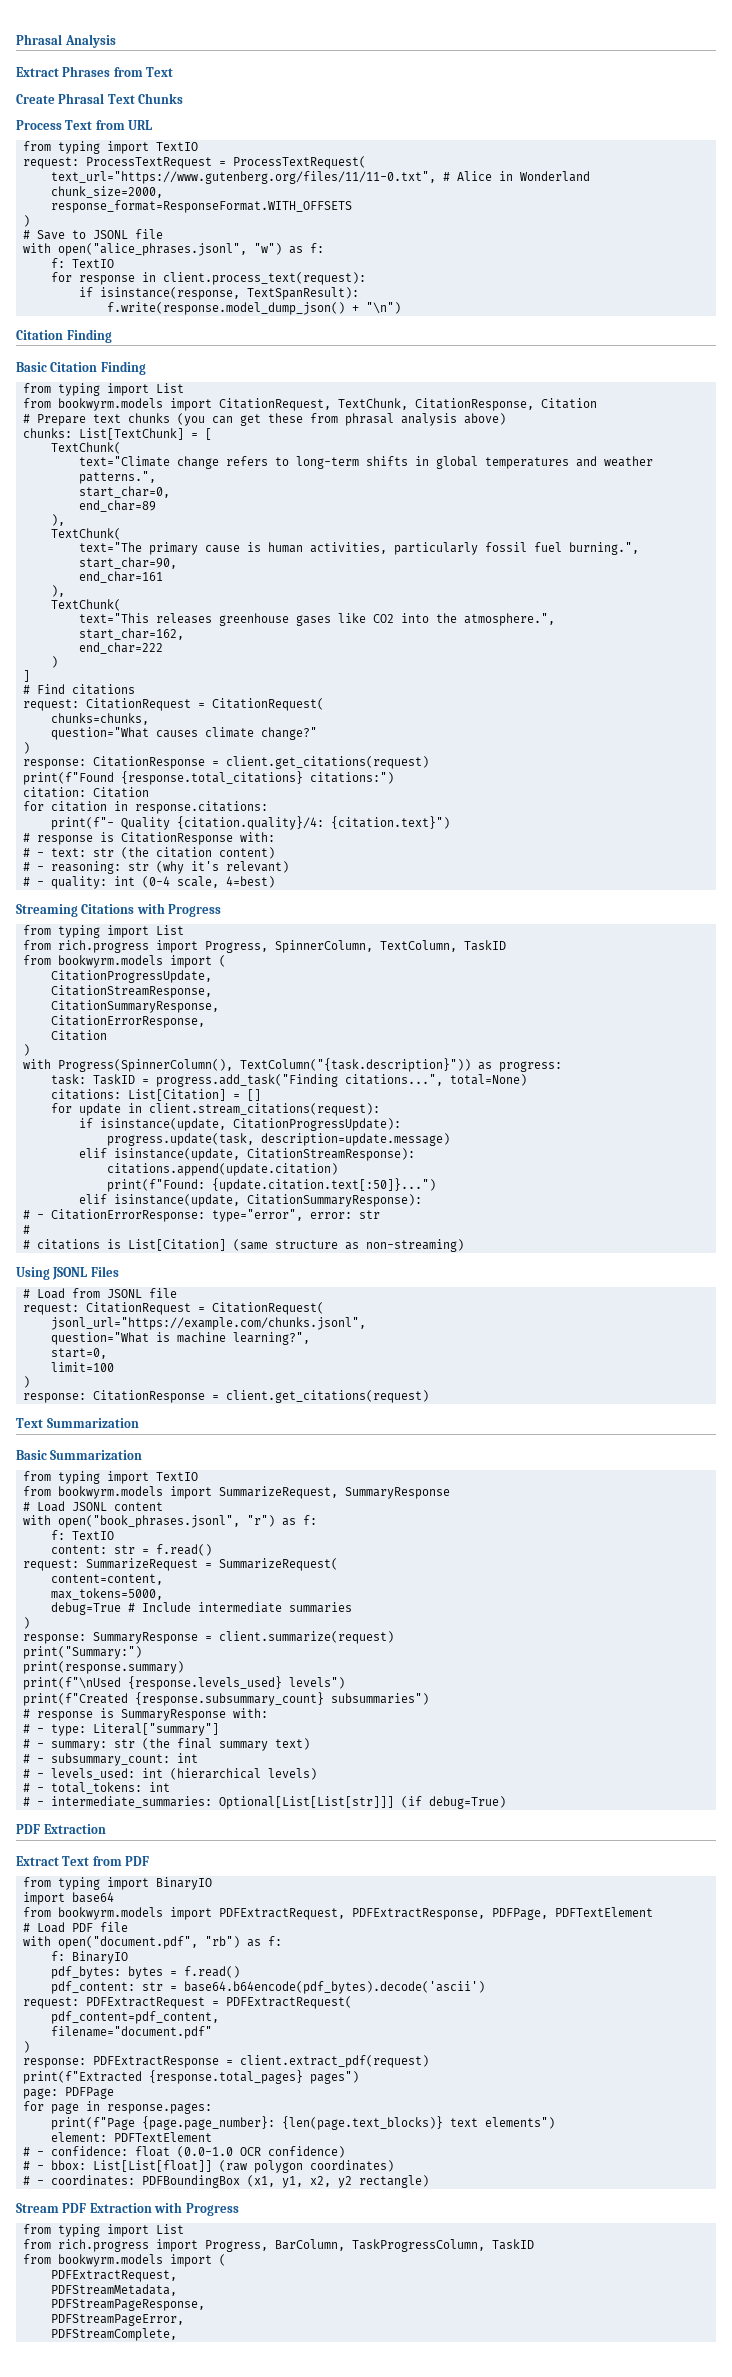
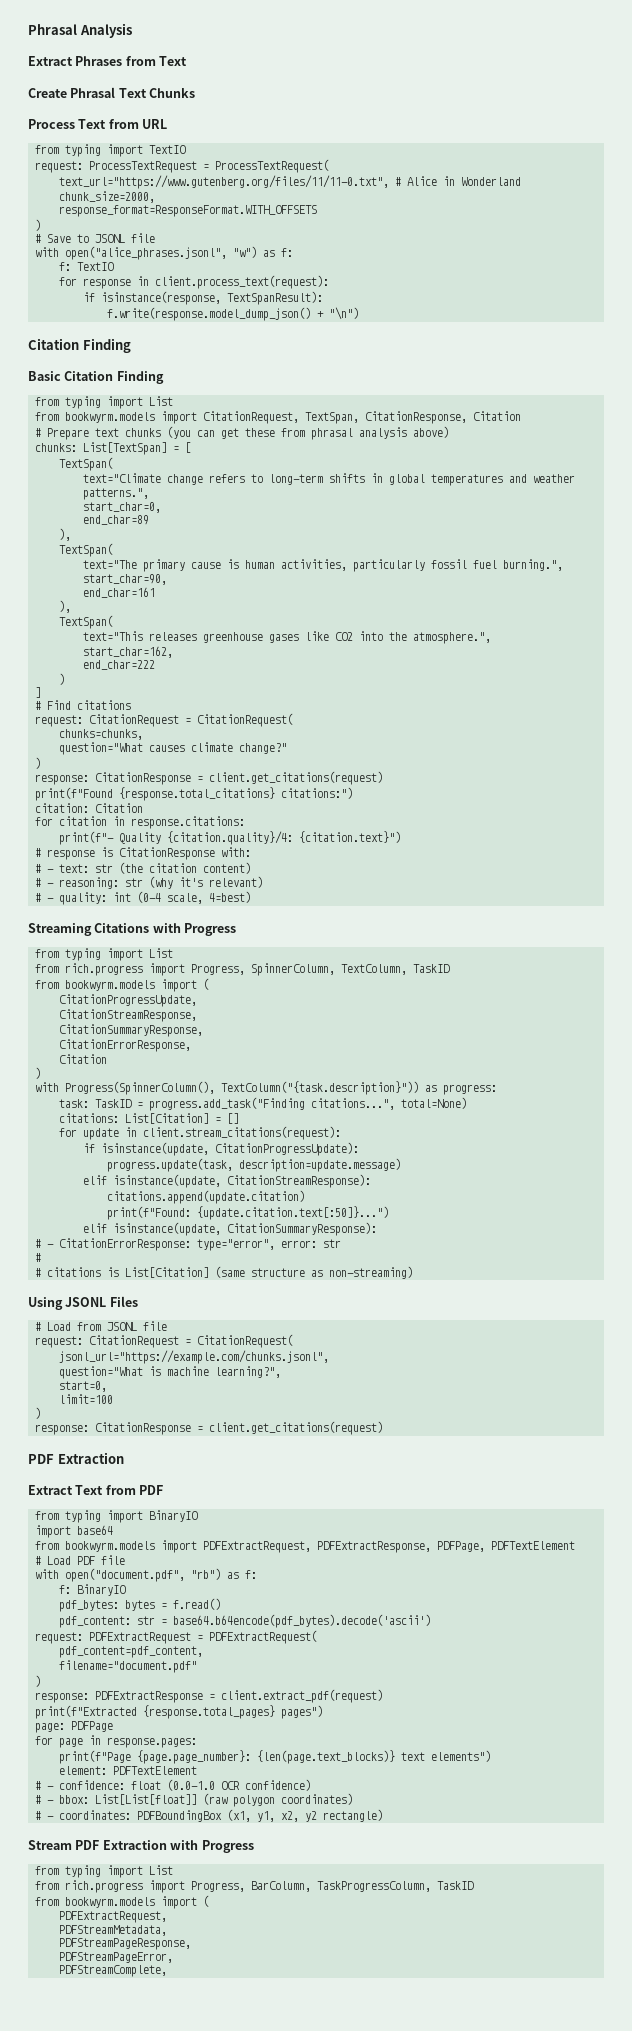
[338,398,409,410] TextChunk, -> [305,412,360,424] TextSpan,
[79,428,185,440] List[TextChunk] -> [83,442,168,455] List[TextSpan]
[51,442,122,454] TextChunk( -> [59,457,114,471] TextSpan(
[51,528,122,540] TextChunk( -> [59,543,114,557] TextSpan(
[51,599,122,611] TextChunk( -> [59,615,114,629] TextSpan(
[16,1418,139,1428] [16,1450,143,1460] [23,1471,199,1484] [23,1486,451,1499] [23,1501,164,1512] [23,1515,318,1528] [51,1530,115,1540] [51,1544,213,1556] [23,1558,339,1571] [51,1574,164,1585] [51,1588,164,1600] [51,1602,353,1615] [23,1617,31,1629] [23,1631,395,1644] [23,1646,143,1659] [23,1661,185,1674] [23,1676,346,1690] [23,1692,430,1706] [23,1708,269,1721] [23,1723,220,1736] [23,1738,311,1751] [23,1753,199,1766] [23,1768,318,1780] [23,1782,171,1794] [23,1796,507,1809] // Text Summarization // Basic Summarization // from typing import TextIO // from bookwyrm.models import SummarizeRequest, SummaryResponse // # Load JSONL content // with open("book_phrases.jsonl", "r") as f: // f: TextIO // content: str = f.read() // request: SummarizeRequest = SummarizeRequest( // content=content, // max_tokens=5000, // debug=True # Include intermediate summaries // ) // response: SummaryResponse = client.summarize(request) // print("Summary:") // print(response.summary) // print(f"\nUsed {response.levels_used} levels") // print(f"Created {response.subsummary_count} subsummaries") // # response is SummaryResponse with: // # - type: Literal["summary"] // # - summary: str (the final summary text) // # - subsummary_count: int // # - levels_used: int (hierarchical levels) // # - total_tokens: int // # - intermediate_summaries: Optional[List[List[str]]] (if debug=True) -> (384, 1428) none

